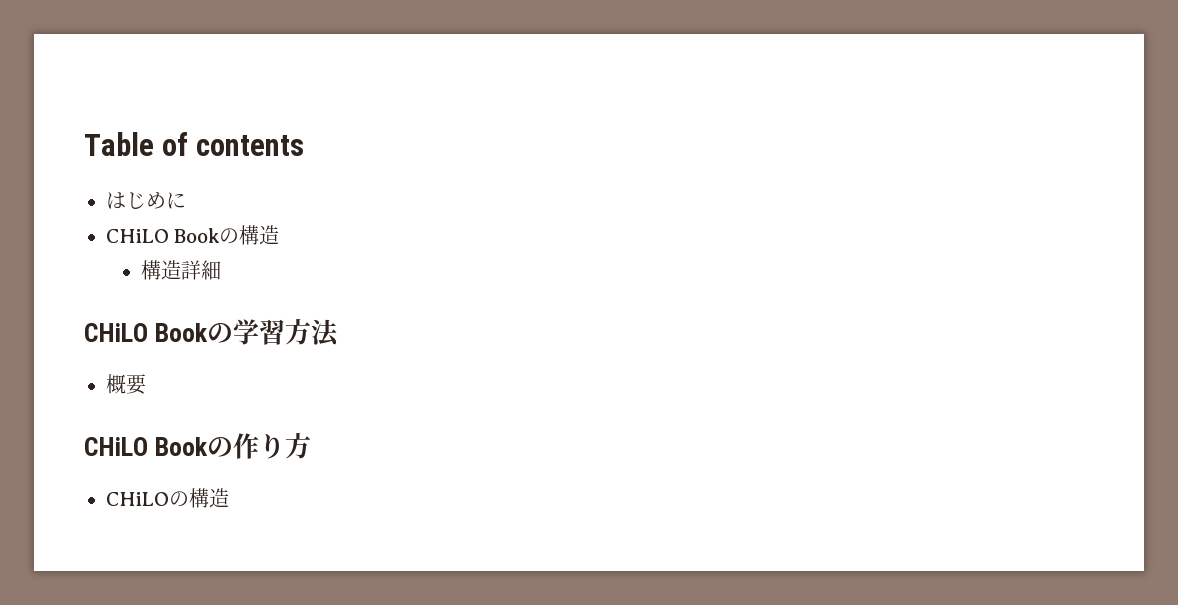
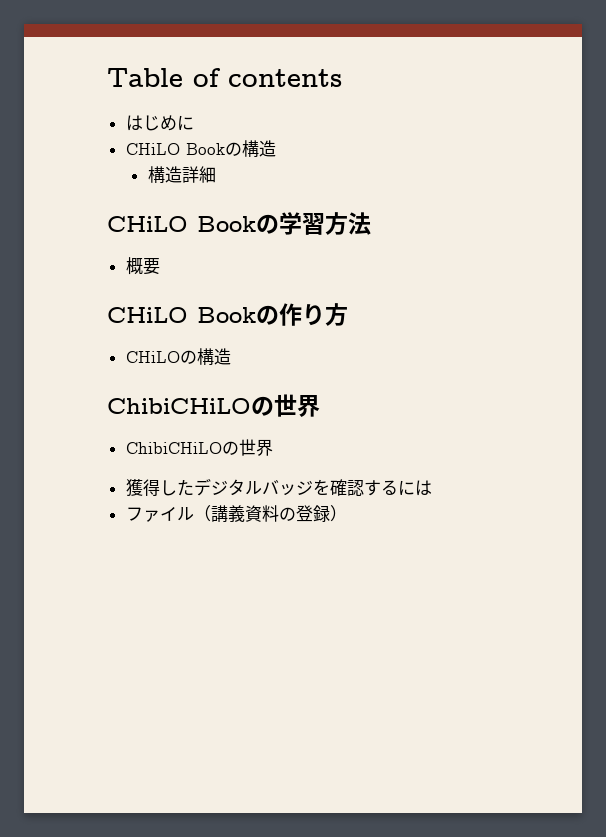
(229, 498) none -> [107,394,320,417] [125,439,273,456] [125,478,432,497] [125,505,347,522] // ChibiCHiLOの世界 // ChibiCHiLOの世界 // 獲得したデジタルバッジを確認するには // ファイル（講義資料の登録）

